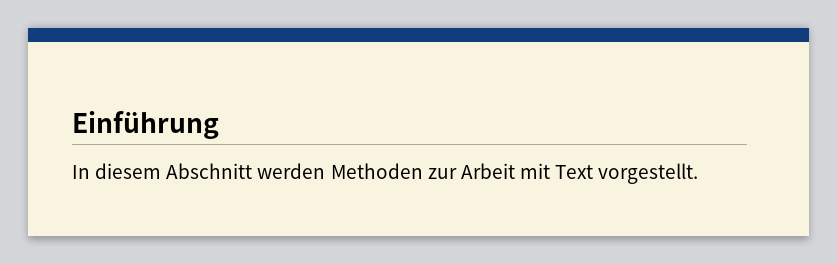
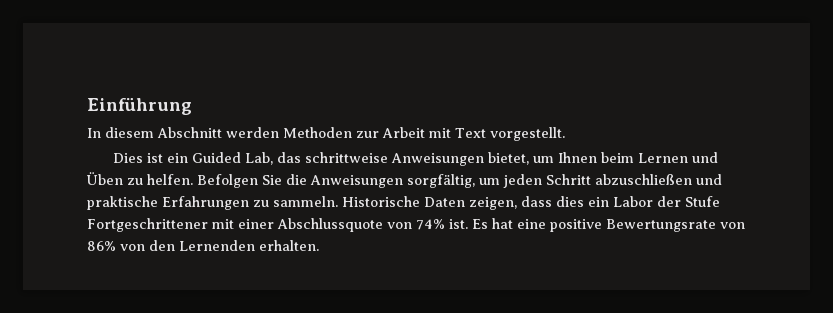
(699, 173) none -> [113,152,719,166] [86,172,722,188] [87,196,720,210] [87,218,745,232] [87,240,319,251] // Dies ist ein Guided Lab, das schrittweise Anweisungen bietet, um Ihnen beim Lernen und Üben zu helfen. Befolgen Sie die Anweisungen sorgfältig, um jeden Schritt abzuschließen und praktische Erfahrungen zu sammeln. Historische Daten zeigen, dass dies ein Labor der Stufe Fortgeschrittener mit einer Abschlussquote von 74% ist. Es hat eine positive Bewertungsrate von 86% von den Lernenden erhalten.

